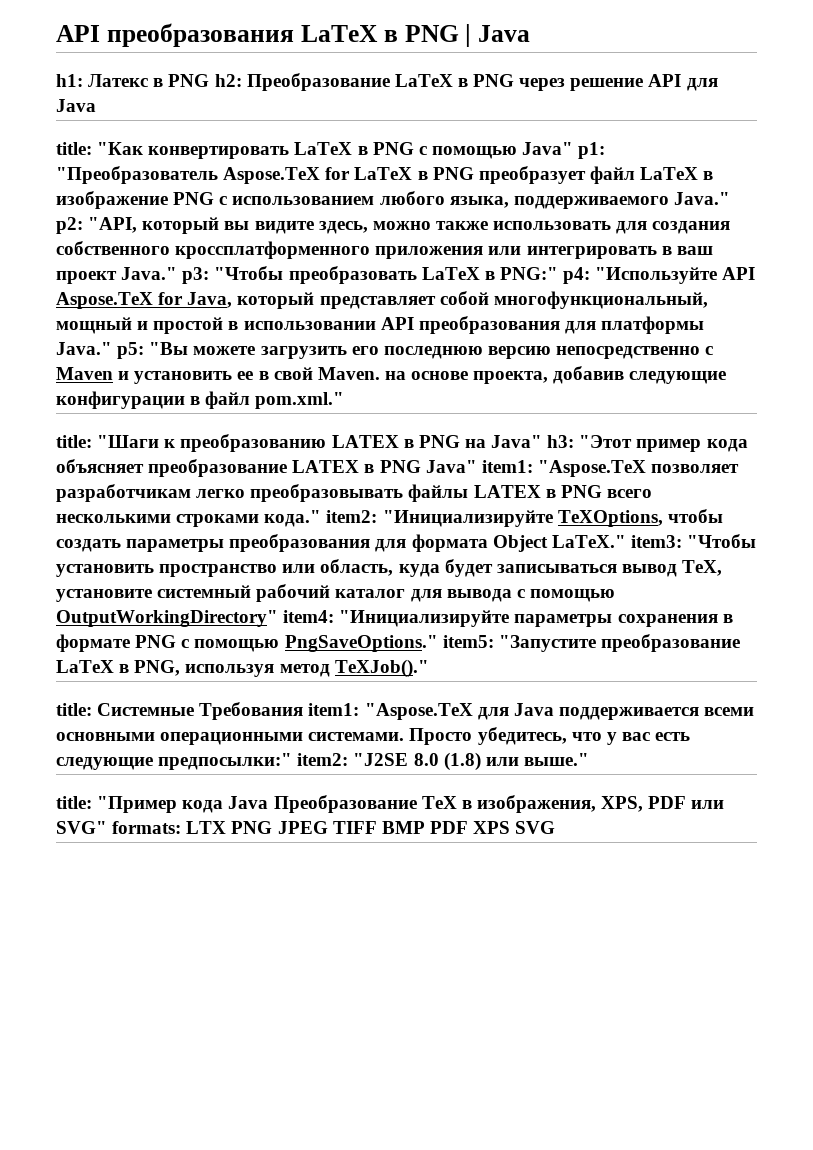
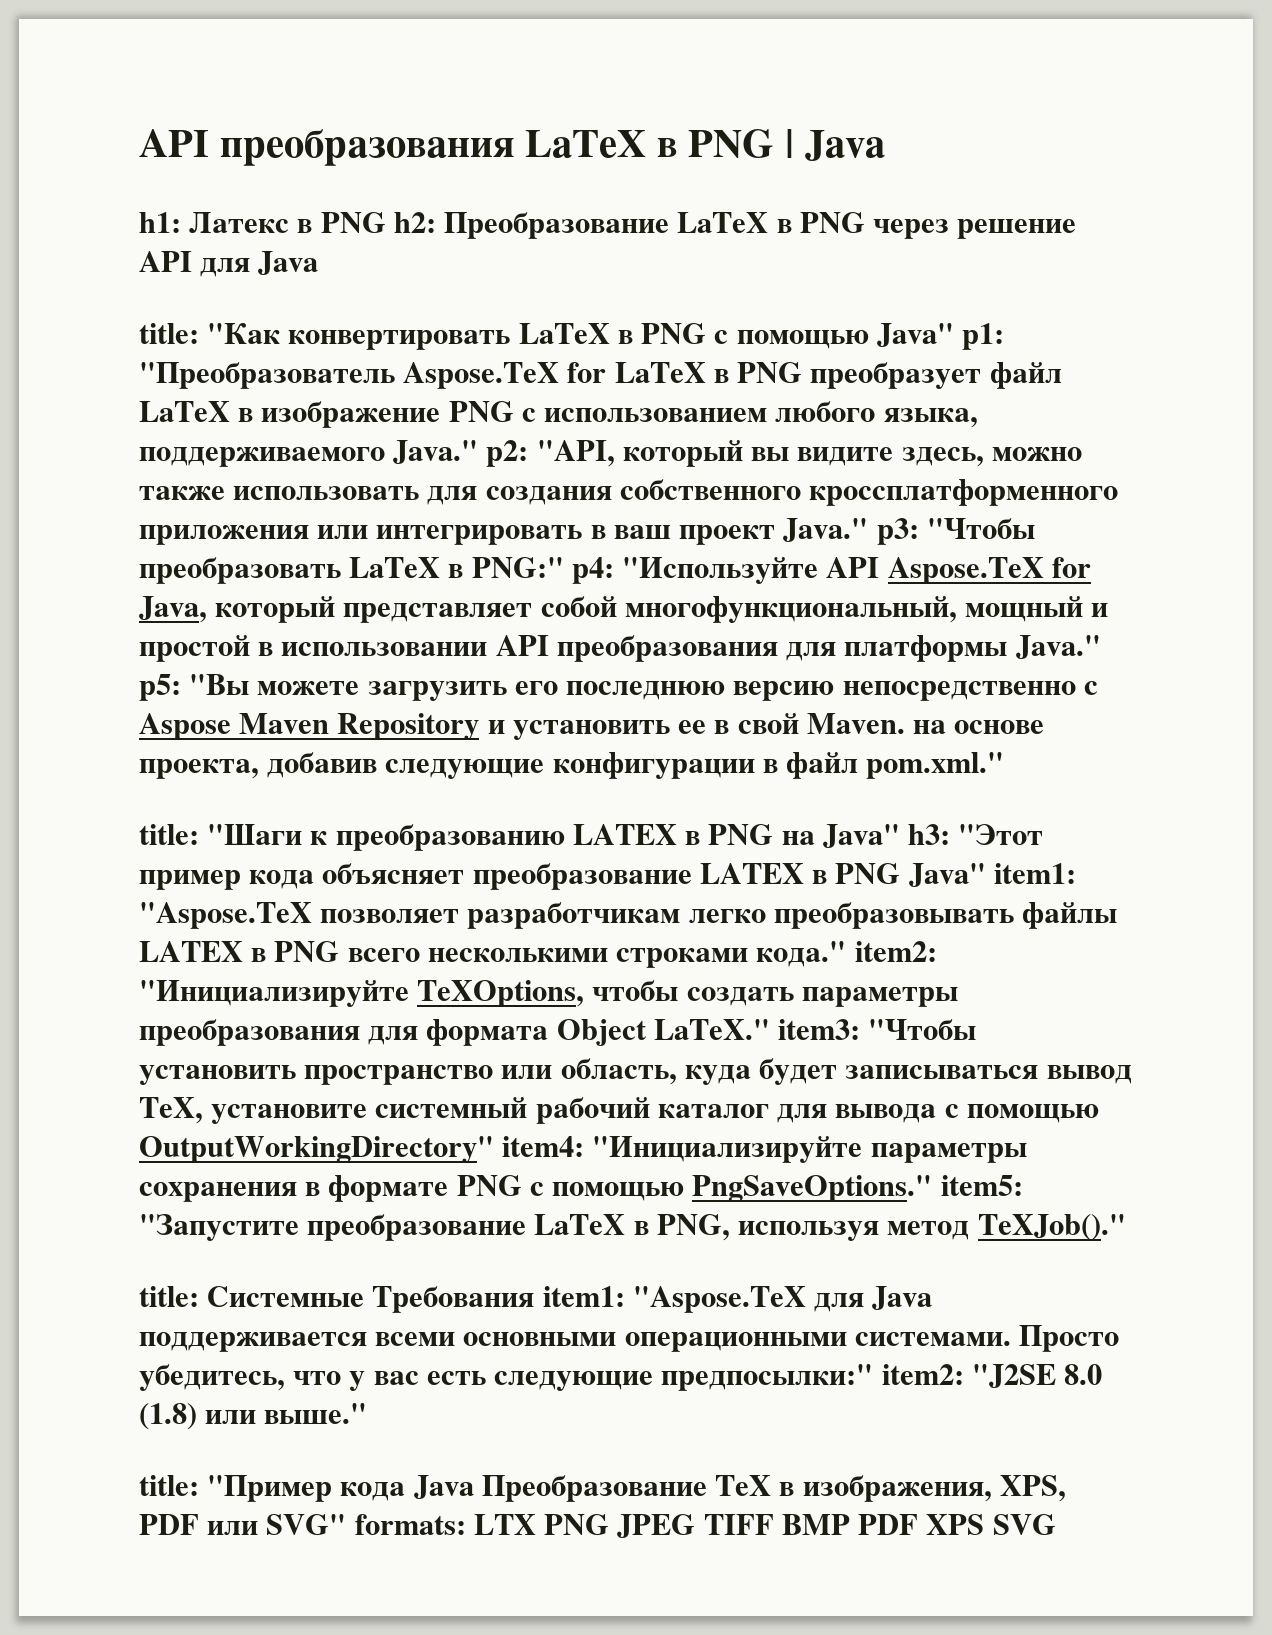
[56,367,113,380] Maven -> [139,713,480,740] Aspose Maven Repository

